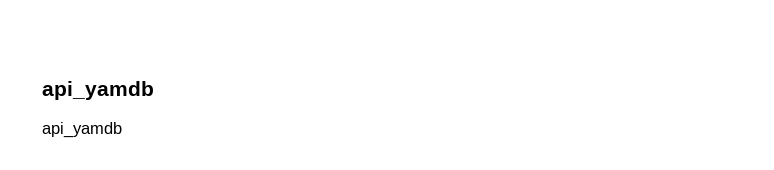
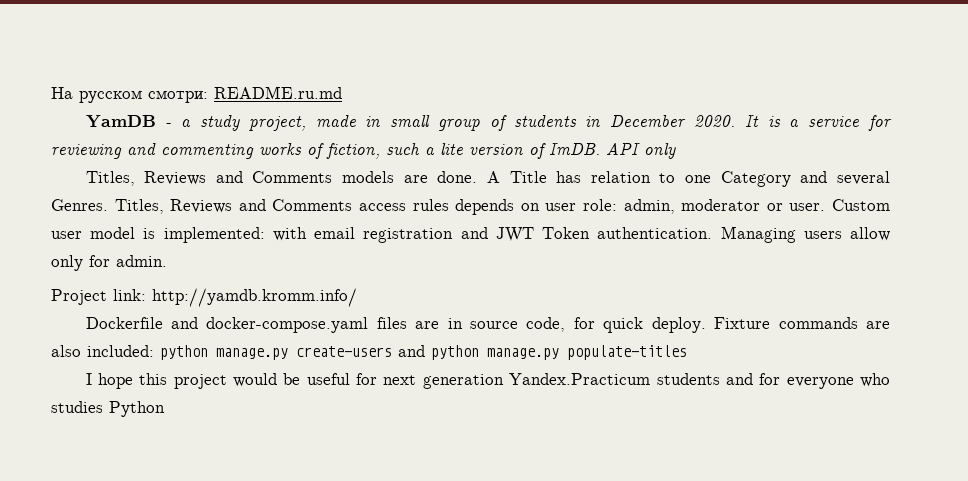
[42,81,154,100] [42,122,122,138] api_yamdb // api_yamdb -> [51,86,342,103] [85,115,892,131] [51,143,676,159] [85,171,890,187] [51,199,891,215] [51,226,891,243] [51,255,167,271] [51,288,357,307] [85,317,890,333] [51,345,687,360] [85,373,891,389] [51,401,165,417] На русском смотри: README.ru.md // YamDB - a study project, made in small group of students in December 2020. It is a service for reviewing and commenting works of fiction, such a lite version of ImDB. API only // Titles, Reviews and Comments models are done. A Title has relation to one Category and several Genres. Titles, Reviews and Comments access rules depends on user role: admin, moderator or user. Custom user model is implemented: with email registration and JWT Token authentication. Managing users allow only for admin. // Project link: http://yamdb.kromm.info/ // Dockerfile and docker-compose.yaml files are in source code, for quick deploy. Fixture commands are also included: python manage.py create-users and python manage.py populate-titles // I hope this project would be useful for next generation Yandex.Practicum students and for everyone who studies Python

